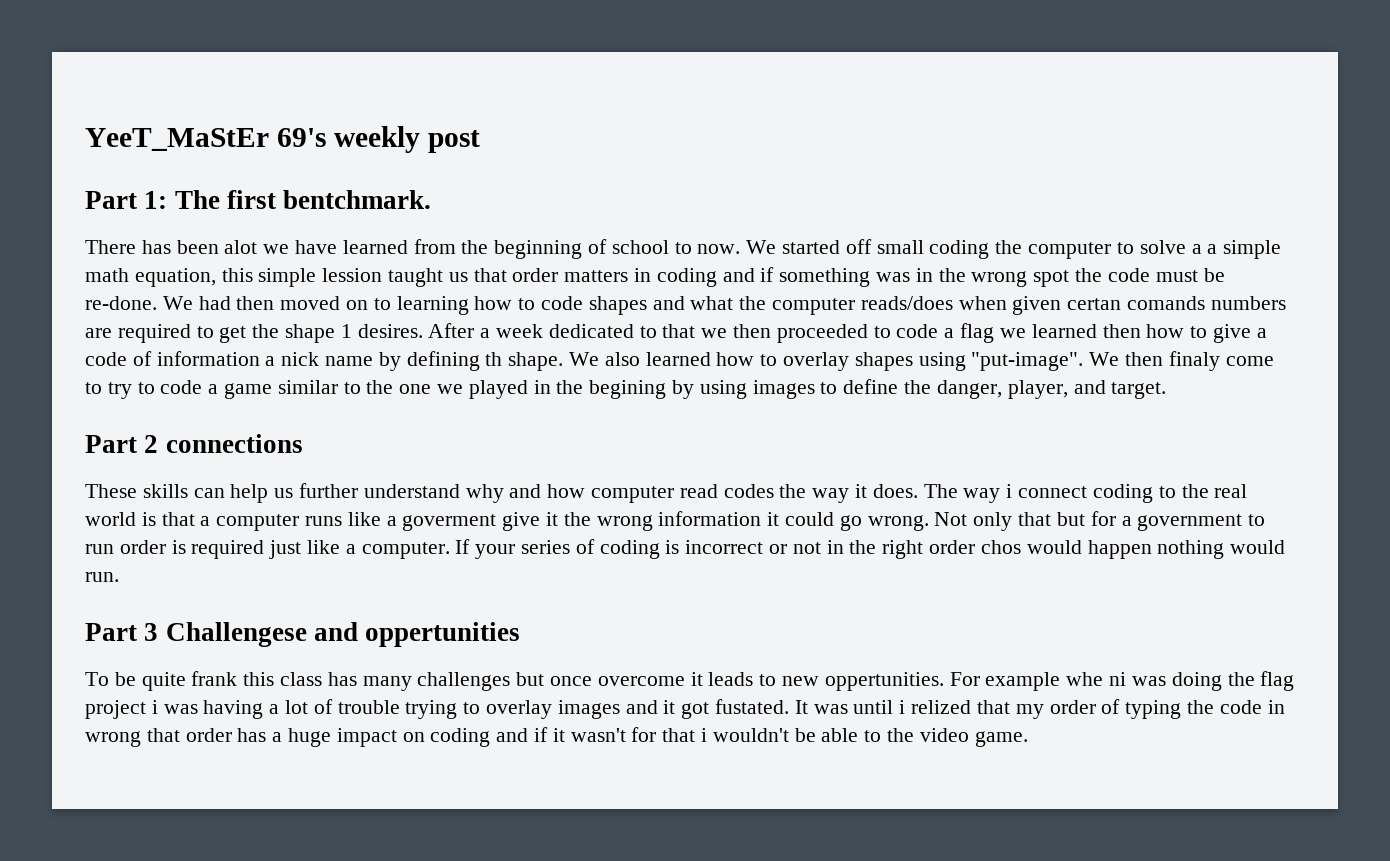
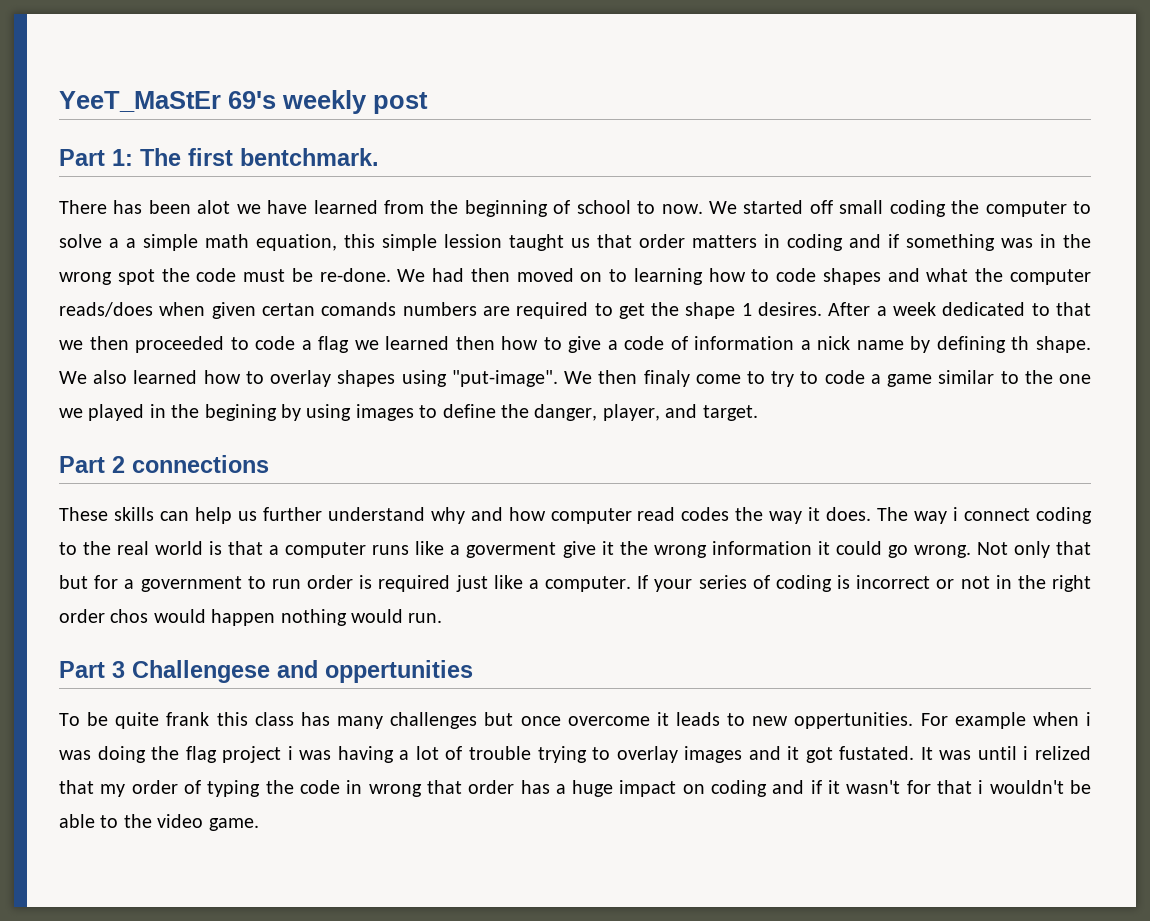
[1066,672,1127,686] whe ni -> [1032,712,1091,726] when i

